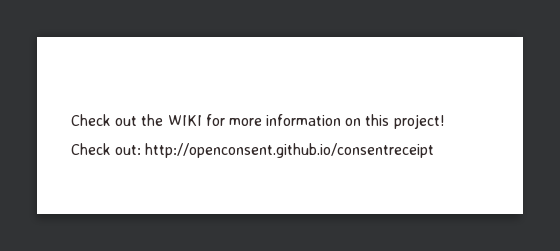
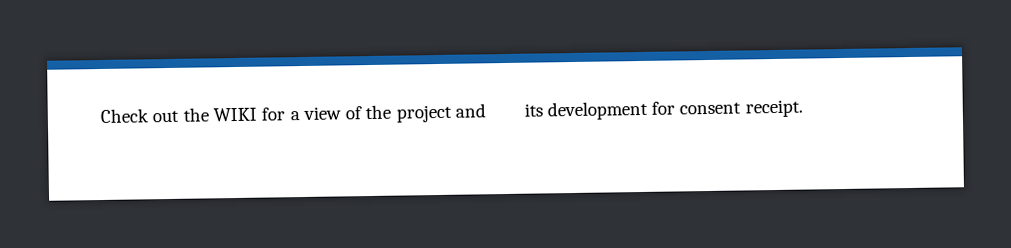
[228,114,444,129] [71,143,435,158] more information on this project! // Check out: http://openconsent.github.io/consentreceipt -> [289,99,803,123] a view of the project and its development for consent receipt.

